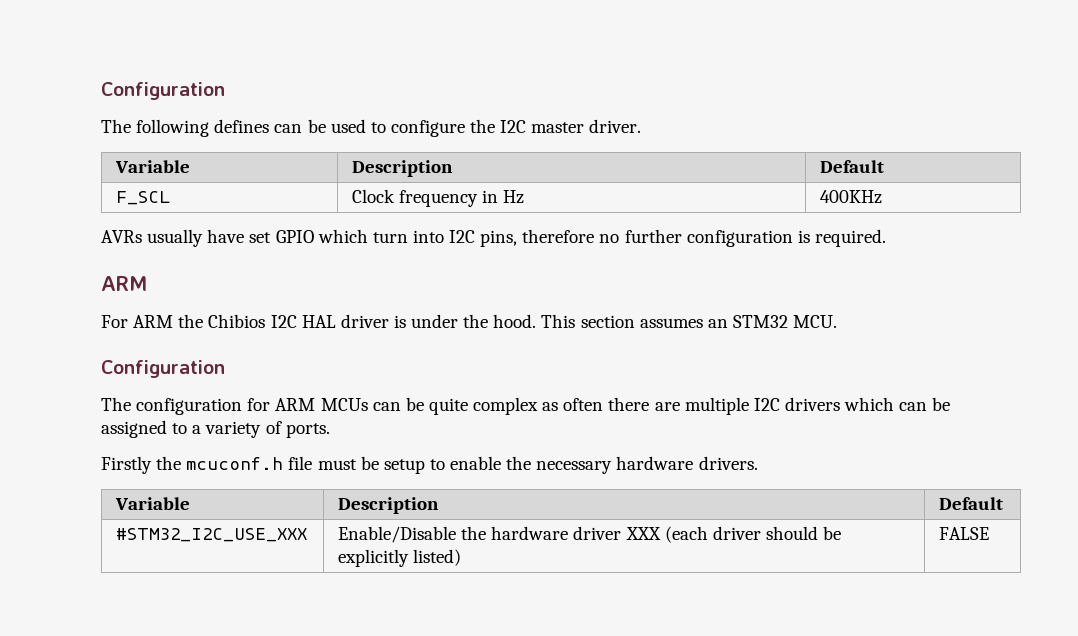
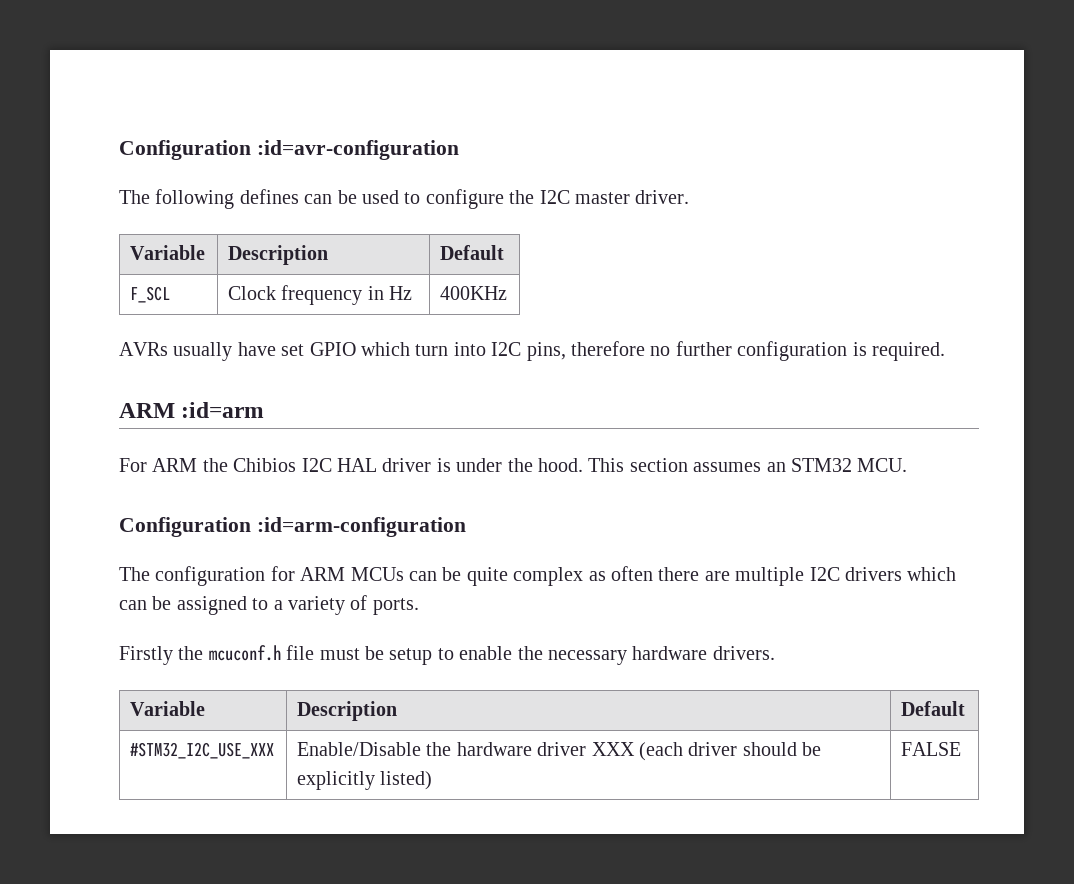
[101,82,225,100] Configuration -> [119,140,459,160] Configuration :id=avr-configuration
(147, 283) none -> [181,402,265,418] :id=arm
(225, 369) none -> [256,517,466,537] :id=arm-configuration

